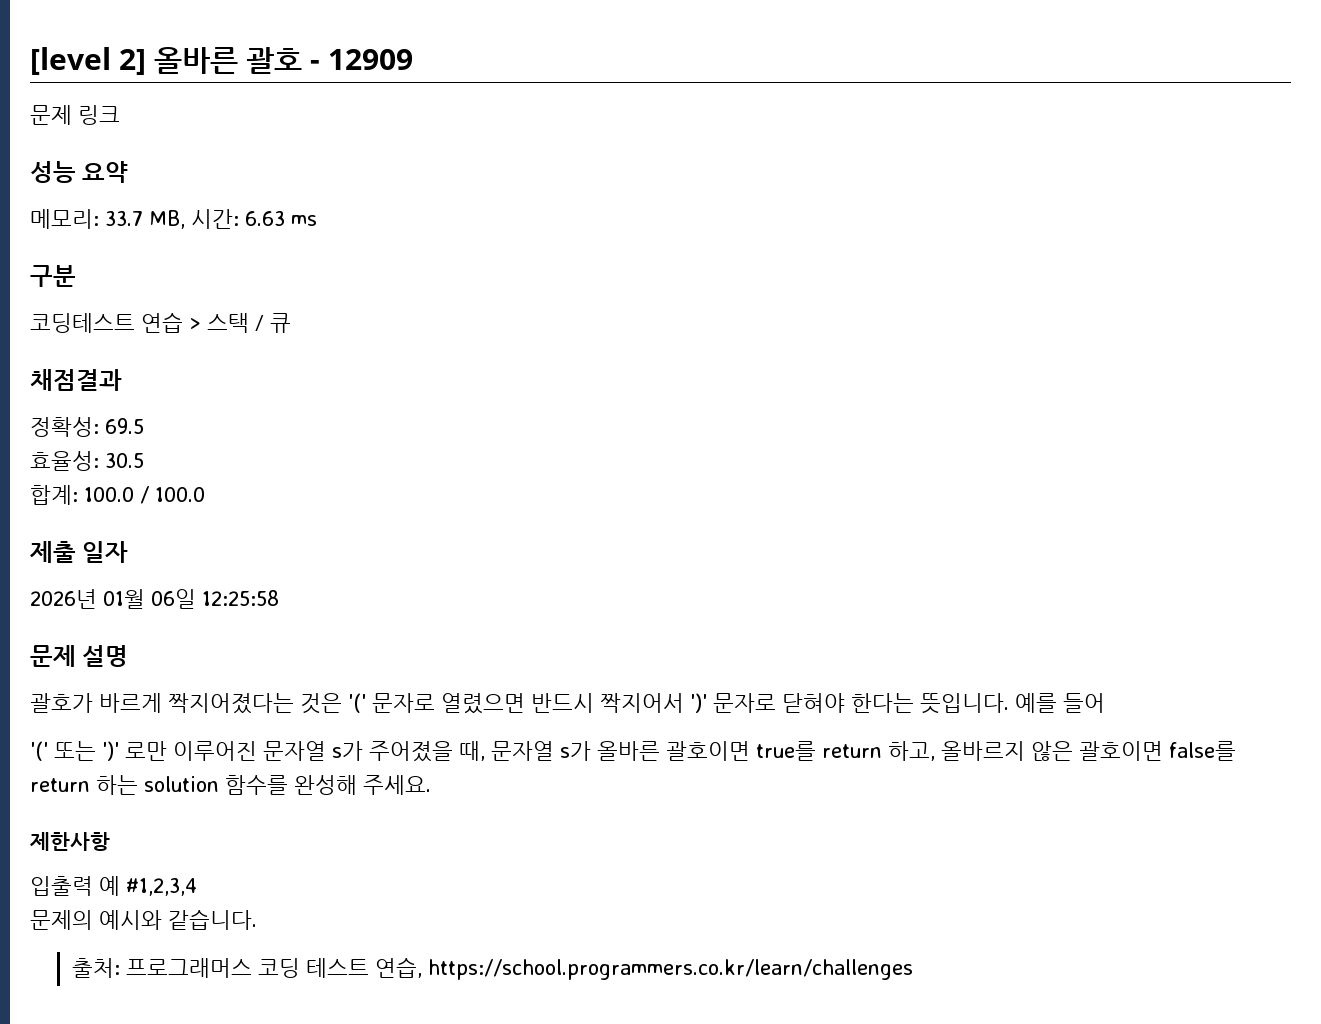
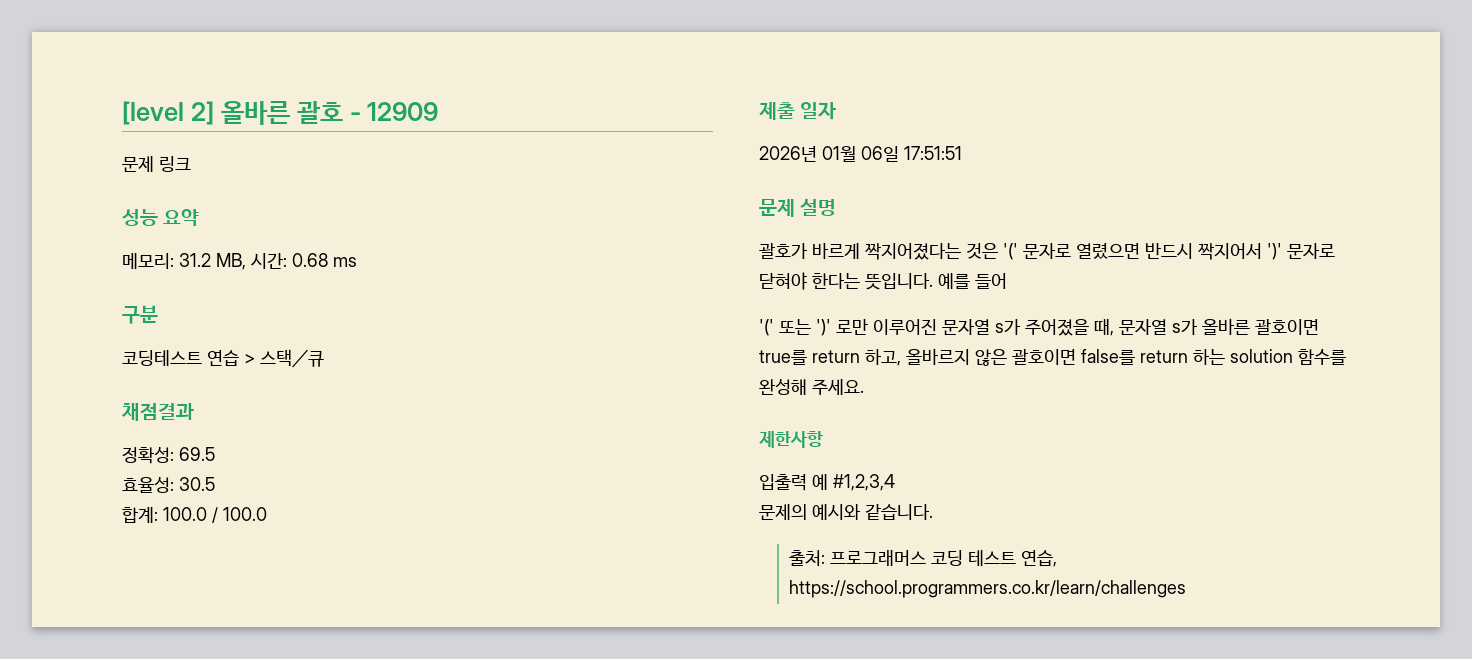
[105,211,143,226] 33.7 -> [179,253,211,267] 31.2
[245,211,285,226] 6.63 -> [292,253,328,267] 0.68
[202,590,279,606] 12:25:58 -> [904,146,962,160] 17:51:51

